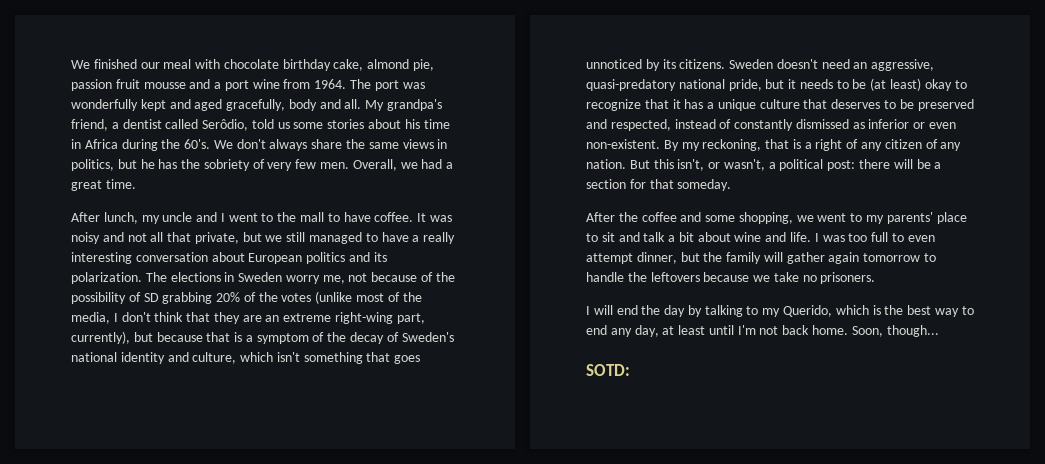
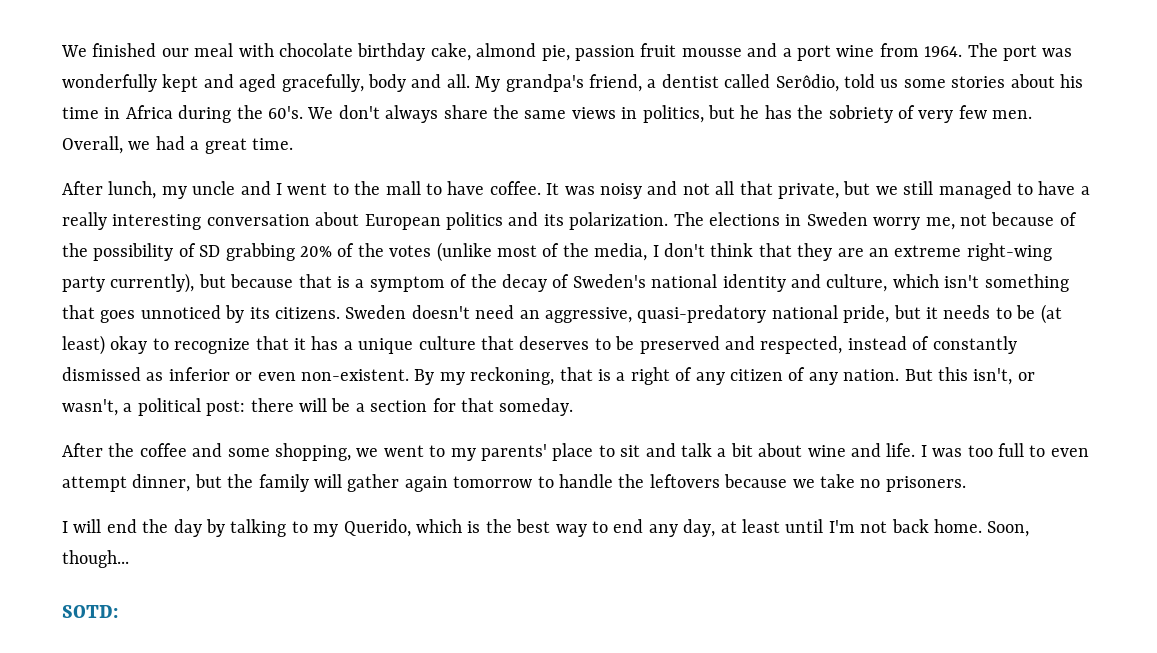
[396,313,425,324] part, -> [62,276,105,292] party

